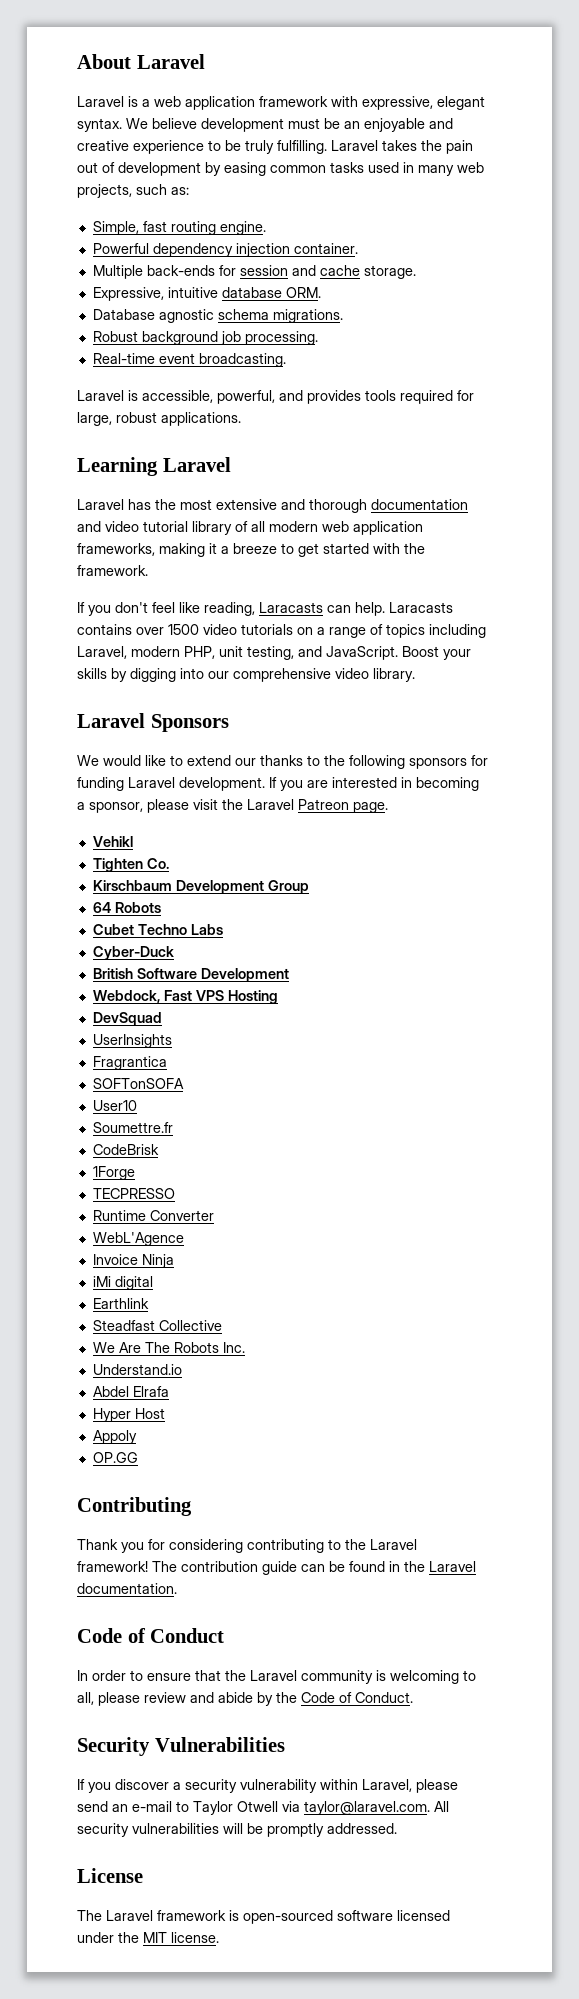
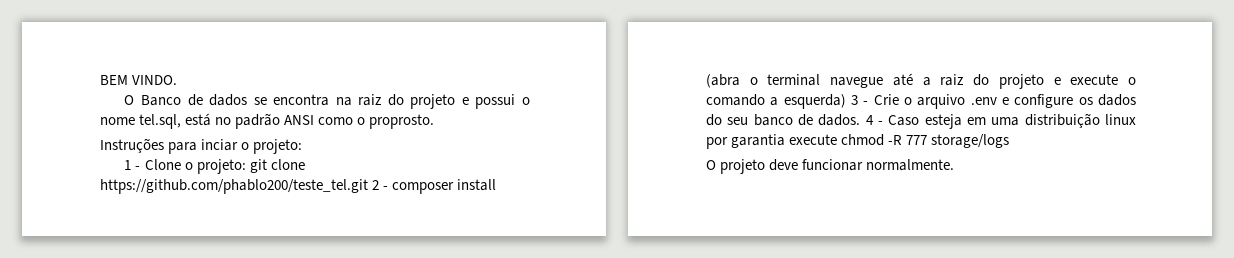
[77,54,205,69] [77,96,485,110] [77,118,453,132] [77,140,473,154] [77,162,484,176] [77,184,189,198] [92,221,266,235] [92,243,358,257] [92,265,416,279] [92,287,321,301] [92,309,343,323] [92,331,318,345] [92,353,286,367] [77,390,474,404] [77,412,241,426] [77,457,231,476] [77,499,468,513] [77,521,423,535] [77,543,425,557] [77,565,148,576] [77,602,453,616] [77,624,486,638] [77,646,471,660] [77,668,415,682] [77,713,229,732] [77,755,488,769] [77,777,479,791] [77,799,388,813] [92,836,133,847] [92,858,169,872] [92,880,309,894] [92,902,161,913] [92,924,223,935] [92,946,174,960] [92,968,289,982] [92,990,278,1004] [92,1012,162,1026] [92,1034,172,1048] [92,1056,167,1070] [92,1078,184,1089] [92,1100,137,1111] [92,1122,173,1133] [92,1144,159,1155] [92,1166,135,1180] [92,1188,175,1199] [92,1210,214,1221] [92,1232,184,1246] [92,1254,174,1268] [92,1276,153,1290] [92,1298,149,1309] [92,1320,222,1331] [92,1342,245,1353] [92,1364,182,1375] [92,1386,169,1397] [92,1408,165,1422] [92,1430,137,1444] [92,1452,138,1463] [77,1497,192,1516] [77,1539,417,1553] [77,1561,476,1575] [77,1583,177,1594] [77,1628,225,1643] [77,1670,476,1684] [77,1692,413,1706] [77,1737,285,1756] [77,1779,458,1793] [77,1801,449,1815] [77,1823,397,1837] [77,1868,143,1883] [77,1910,450,1924] [77,1932,219,1943] About Laravel // Laravel is a web application framework with expressive, elegant syntax. We believe development must be an enjoyable and creative experience to be truly fulfilling. Laravel takes the pain out of development by easing common tasks used in many web projects, such as: // Simple, fast routing engine. // Powerful dependency injection container. // Multiple back-ends for session and cache storage. // Expressive, intuitive database ORM. // Database agnostic schema migrations. // Robust background job processing. // Real-time event broadcasting. // Laravel is accessible, powerful, and provides tools required for large, robust applications. // Learning Laravel // Laravel has the most extensive and thorough documentation and video tutorial library of all modern web application frameworks, making it a breeze to get started with the framework. // If you don't feel like reading, Laracasts can help. Laracasts contains over 1500 video tutorials on a range of topics including Laravel, modern PHP, unit testing, and JavaScript. Boost your skills by digging into our comprehensive video library. // Laravel Sponsors // We would like to extend our thanks to the following sponsors for funding Laravel development. If you are interested in becoming a sponsor, please visit the Laravel Patreon page. // Vehikl // Tighten Co. // Kirschbaum Development Group // 64 Robots // Cubet Techno Labs // Cyber-Duck // British Software Development // Webdock, Fast VPS Hosting // DevSquad // UserInsights // Fragrantica // SOFTonSOFA // User10 // Soumettre.fr // CodeBrisk // 1Forge // TECPRESSO // Runtime Converter // WebL'Agence // Invoice Ninja // iMi digital // Earthlink // Steadfast Collective // We Are The Robots Inc. // Understand.io // Abdel Elrafa // Hyper Host // Appoly // OP.GG // Contributing // Thank you for considering contributing to the Laravel framework! The contribution guide can be found in the Laravel documentation. // Code of Conduct // In order to ensure that the Laravel community is welcoming to all, please review and abide by the Code of Conduct. // Security Vulnerabilities // If you discover a security vulnerability within Laravel, please send an e-mail to Taylor Otwell via taylor@laravel.com. All security vulnerabilities will be promptly addressed. // License // The Laravel framework is open-sourced software licensed under the MIT license. -> [100,75,178,85] [124,94,530,109] [100,113,435,129] [100,138,303,154] [124,159,305,174] [100,179,497,194] [706,73,1136,89] [706,94,1136,109] [706,113,1136,129] [706,134,1010,149] [706,159,955,174] BEM VINDO. // O Banco de dados se encontra na raiz do projeto e possui o nome tel.sql, está no padrão ANSI como o proprosto. // Instruções para inciar o projeto: // 1 - Clone o projeto: git clone https://github.com/phablo200/teste_tel.git 2 - composer install (abra o terminal navegue até a raiz do projeto e execute o comando a esquerda) 3 - Crie o arquivo .env e configure os dados do seu banco de dados. 4 - Caso esteja em uma distribuição linux por garantia execute chmod -R 777 storage/logs // O projeto deve funcionar normalmente.

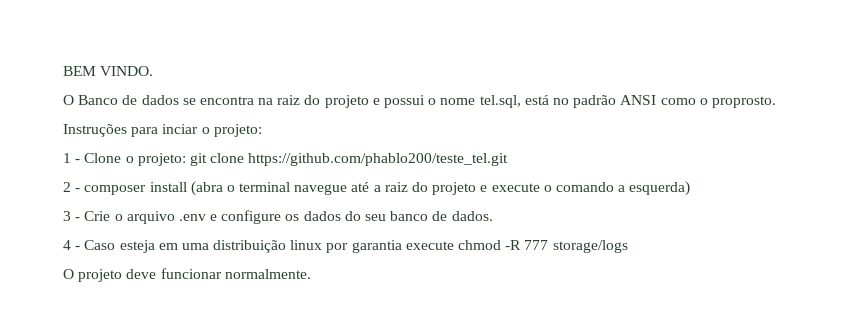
(368, 186) none -> (509, 159) //
(846, 101) none -> (691, 188) //
(861, 120) none -> (493, 216) //

